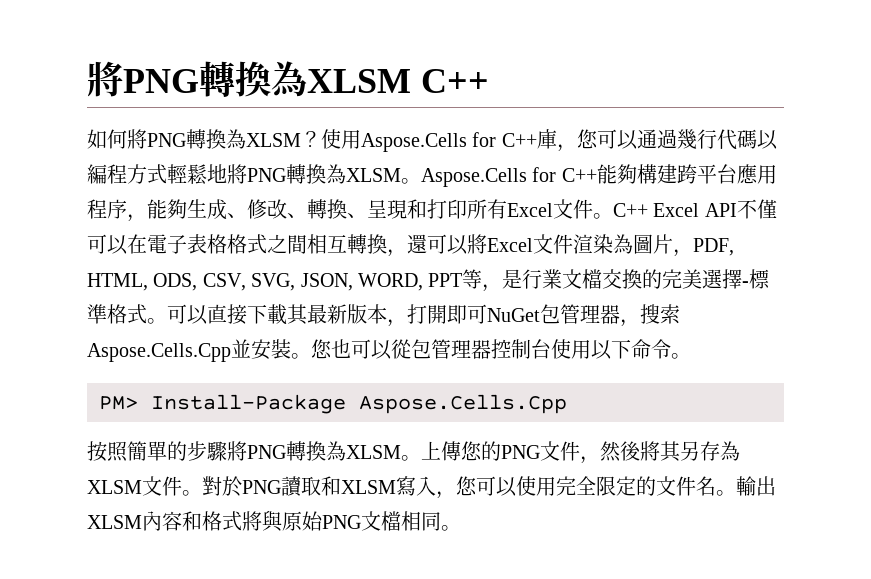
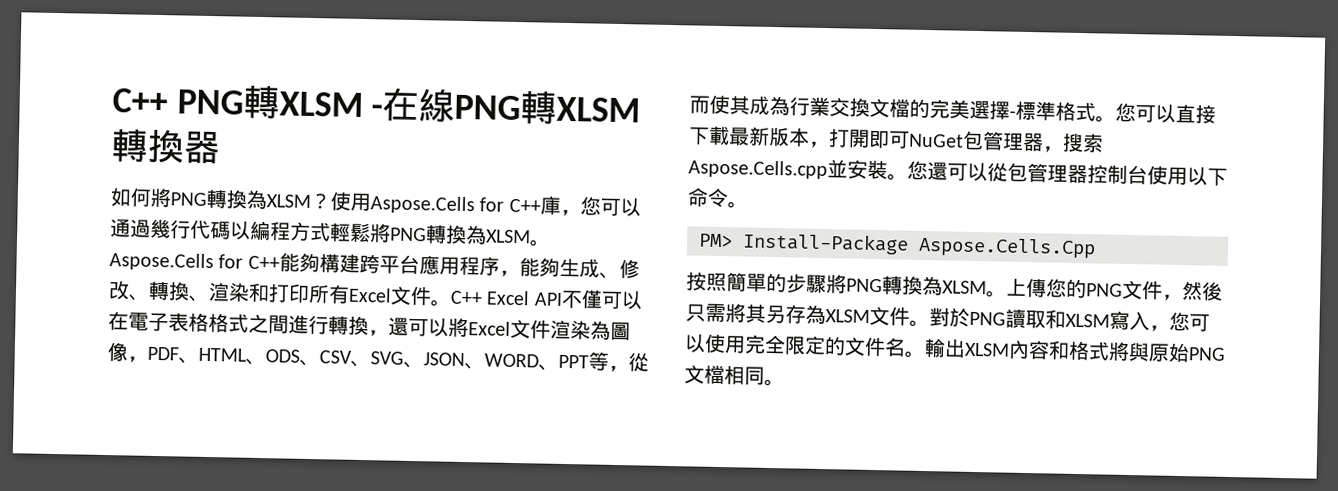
[87,61,489,97] 將PNG轉換為XLSM C++ -> [112,84,641,125] [111,128,221,165] C++ PNG轉XLSM -在線PNG轉XLSM轉換器
[207,164,227,183] 地 -> (371, 232) none
[367,200,407,219] 呈現 -> [208,282,250,302] 渲染
[307,234,347,254] 相互 -> [288,314,329,335] 進行
[653,234,734,257] [87,269,643,292] 片，PDF, HTML, ODS, CSV, SVG, JSON, WORD, PPT等，是行業文檔交換 -> [107,342,649,373] [689,94,910,118] 像，PDF、HTML、ODS、CSV、SVG、JSON、WORD、PPT等，從而使其成為行業交換文檔
(167, 321) none -> [1115,102,1136,123] 您
[287,304,308,325] 其 -> (730, 135) none
[87,343,231,362] Aspose.Cells.Cpp -> [688,159,828,180] Aspose.Cells.cpp
[331,339,351,358] 也 -> [927,162,948,181] 還
(641, 451) none -> [685,303,726,323] 只需

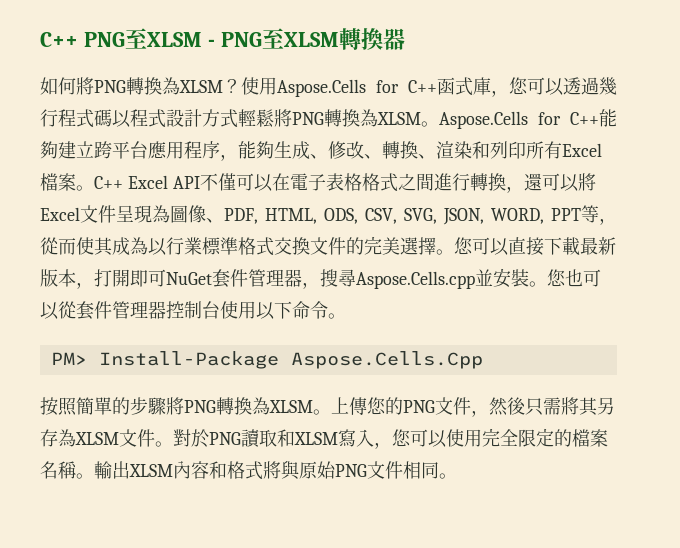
[242,84,281,120] 轉 -> [124,28,147,49] 至
[382,87,559,125] 在線PNG轉 -> [220,28,284,49] PNG至
(541, 205) none -> [437,77,473,96] 函式
[110,218,291,241] 通過幾行代碼以編程 -> [563,77,617,95] [40,109,202,128] 透過幾行程式碼以程式設計
[318,253,360,273] 構建 -> [58,141,94,159] 建立
[268,283,290,303] 打 -> [490,141,508,159] 列
[390,285,432,306] 文件 -> [40,173,76,191] 檔案
[550,319,631,341] [107,342,559,371] 渲染為圖像，PDF、HTML、ODS、CSV、SVG、JSON、WORD、 -> [116,205,544,225] 呈現為圖像、PDF, HTML, ODS, CSV, SVG, JSON, WORD,
[789,96,1096,122] 行業交換文檔的完美選擇-標準格式 -> [148,236,436,256] 以行業標準格式交換文件的完美選擇
[962,130,984,151] 包 -> [212,269,248,288] 套件
[1082,133,1104,153] 索 -> [338,269,356,287] 尋
[927,161,1028,182] 還可以從包 -> [565,269,601,287] [40,301,112,320] 也可以從套件
[844,336,906,357] 文件名 -> [572,429,608,447] [40,461,77,479] 檔案名稱
[704,364,725,385] 檔 -> [385,461,403,479] 件

